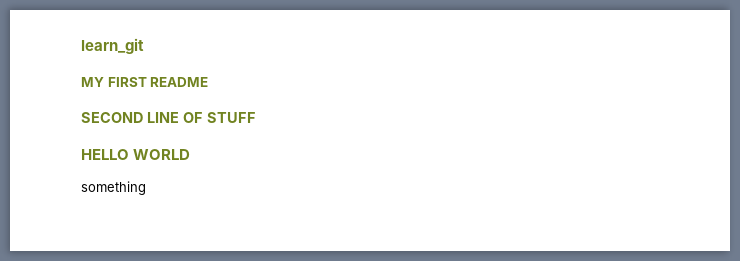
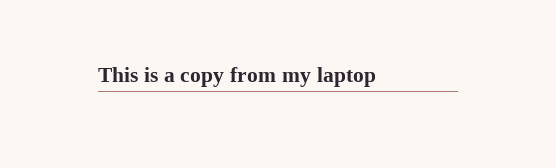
[81,38,144,54] [81,77,209,87] [81,112,256,123] [81,149,191,160] [81,181,146,195] learn_git // MY FIRST README // SECOND LINE OF STUFF // HELLO WORLD // something -> [98,67,376,87] This is a copy from my laptop

